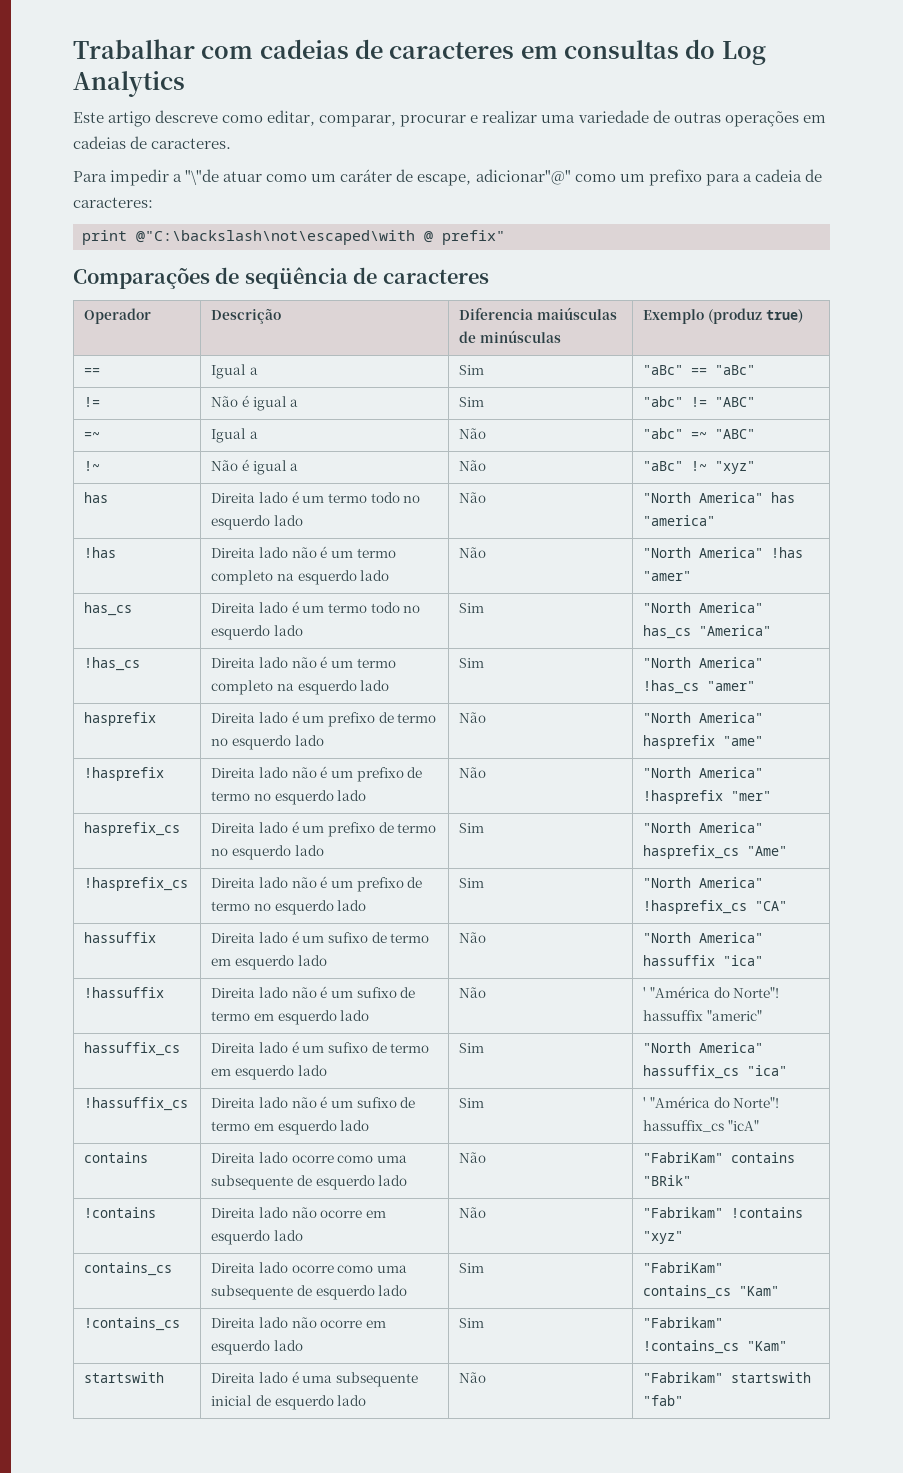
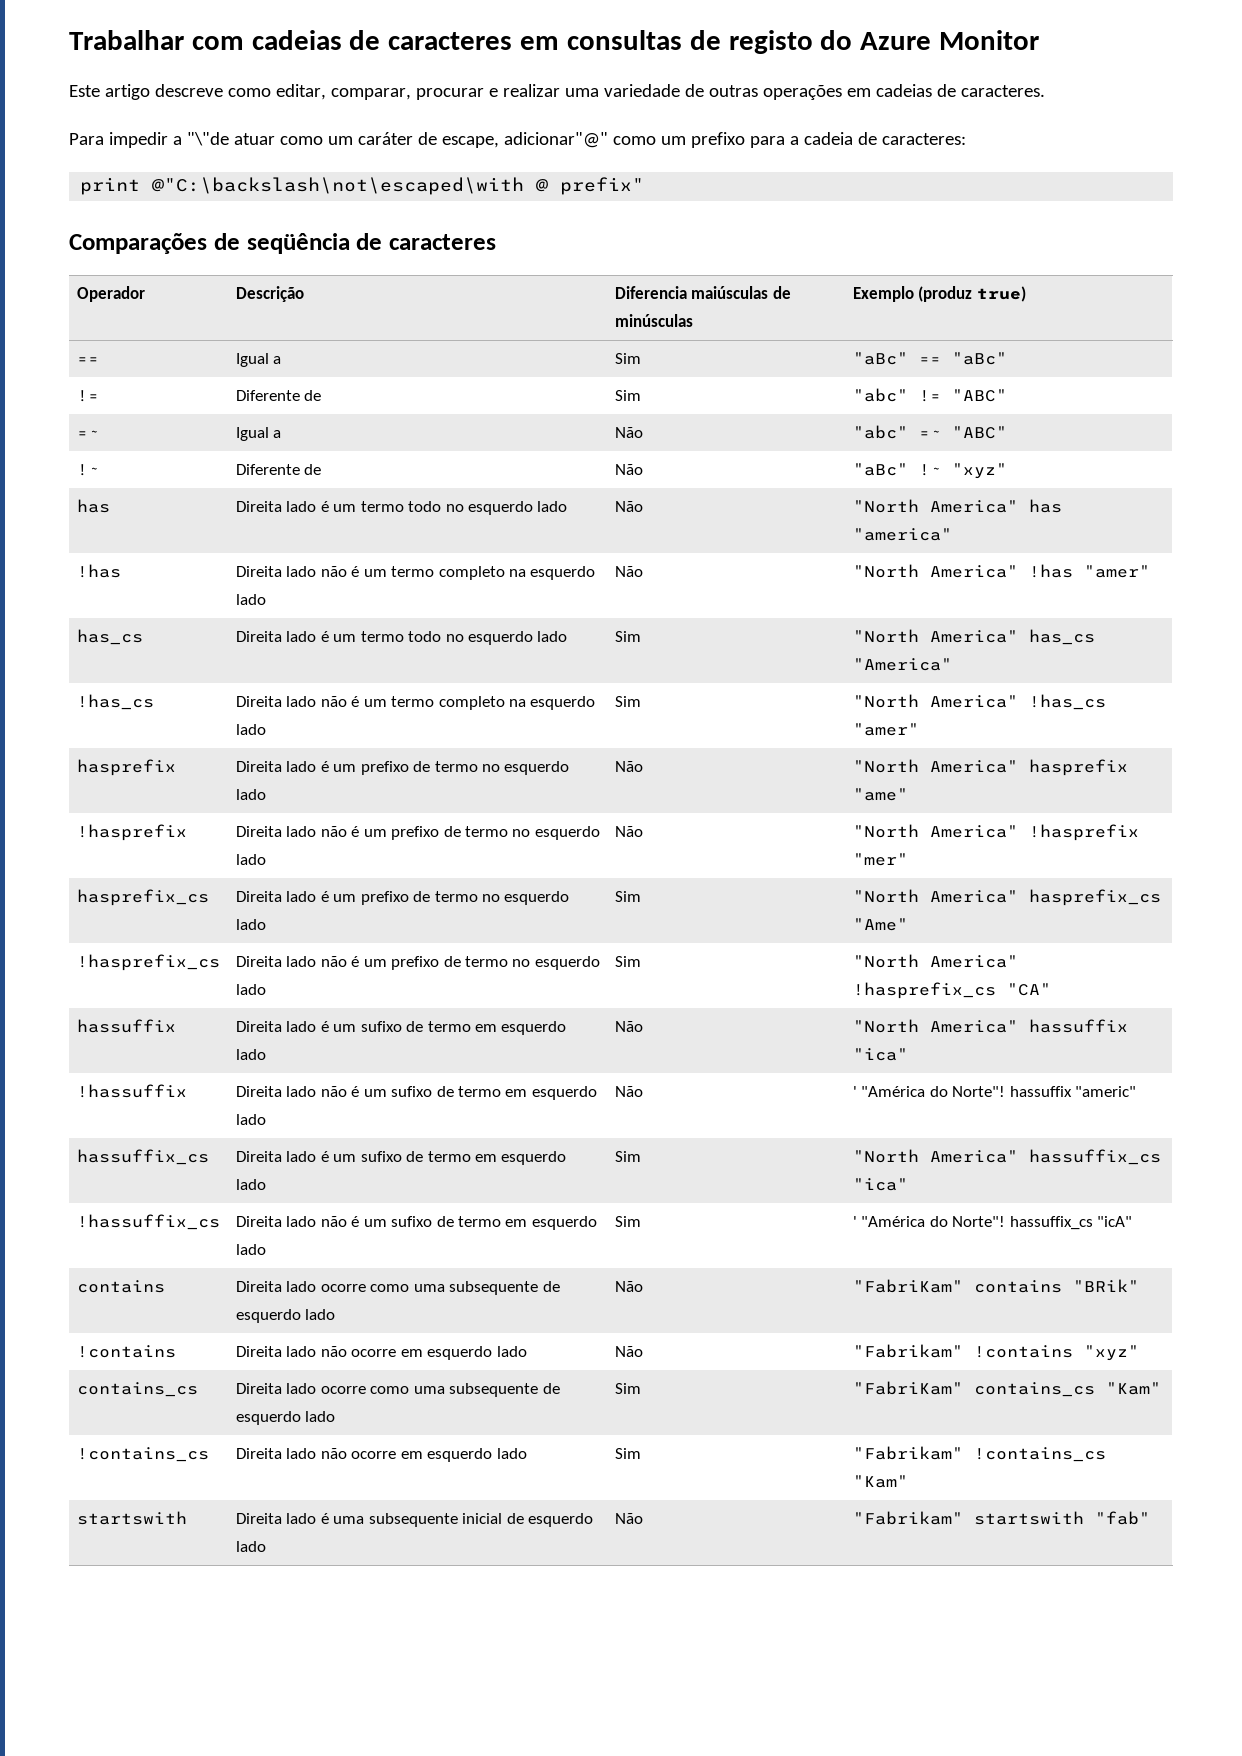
[685,39,766,65] [73,71,185,97] do Log Analytics -> [689,30,1040,54] de registo do Azure Monitor
[211,395,299,411] Não é igual a -> [235,390,322,401] Diferente de
[211,459,299,475] Não é igual a -> [235,464,322,475] Diferente de

